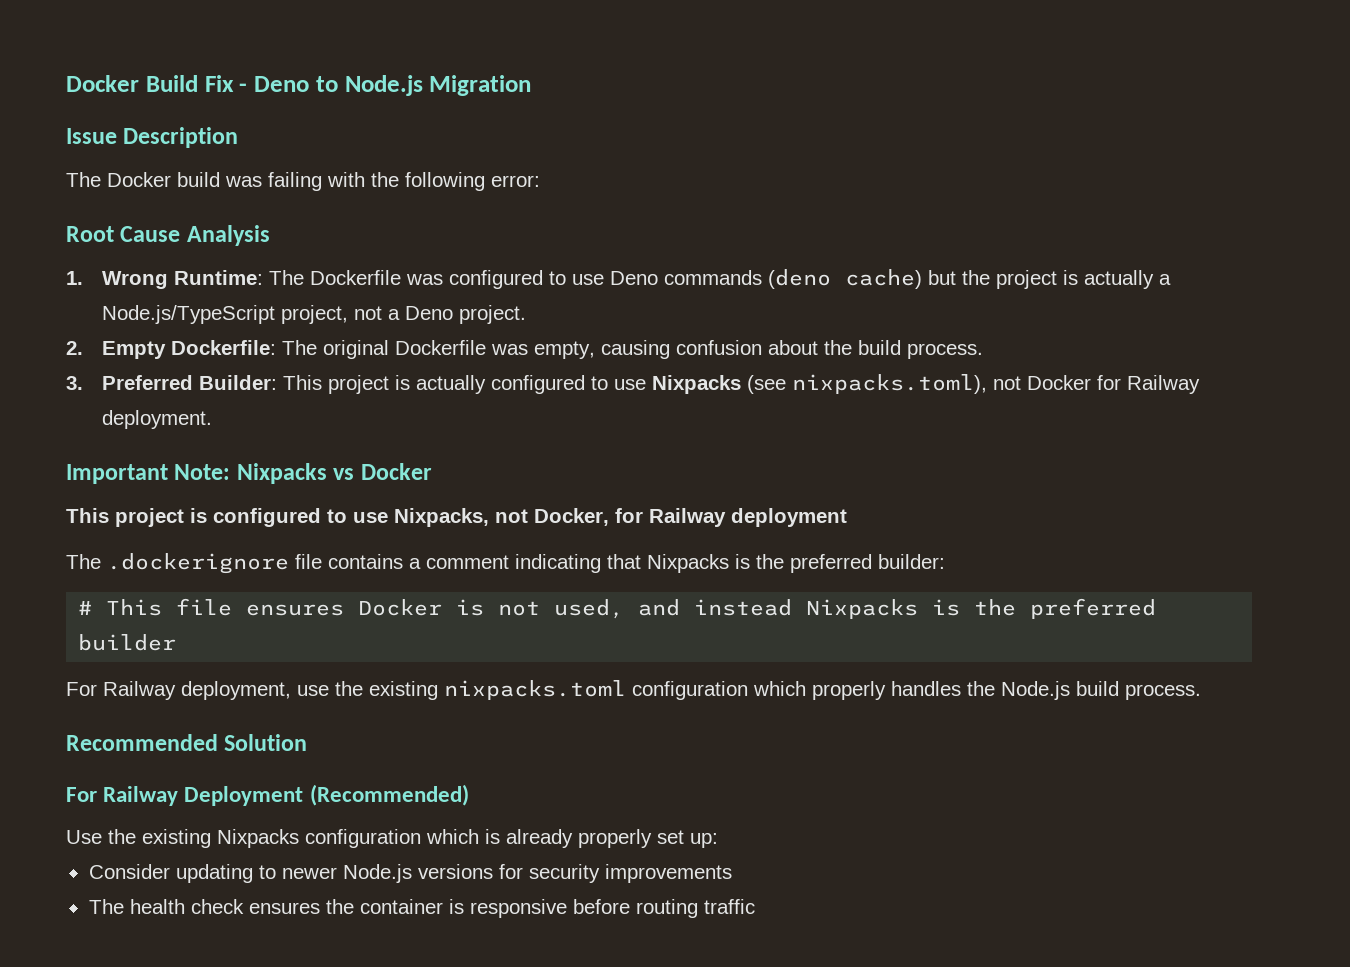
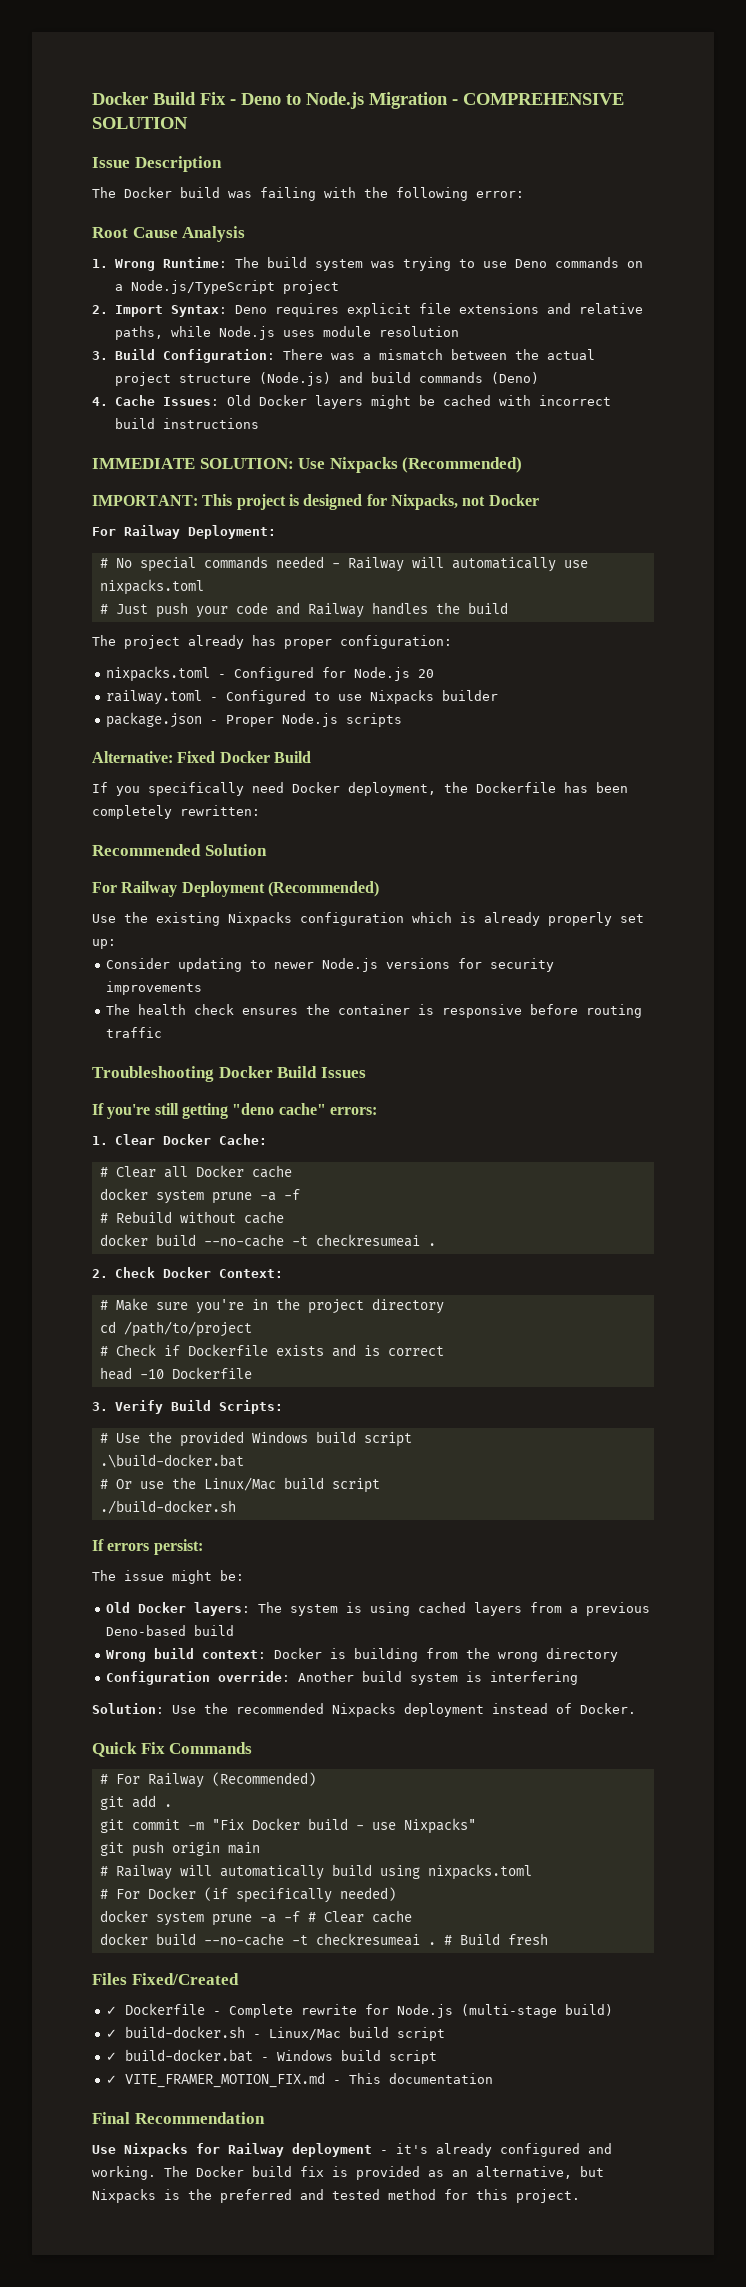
(532, 85) none -> [452,93,624,105] [92,117,188,129] - COMPREHENSIVE SOLUTION
[309,269,1171,289] [101,305,526,324] [66,340,983,359] [66,374,1200,394] [101,410,212,429] [66,463,432,484] [66,508,847,527] [66,553,945,574] [78,598,1157,619] [78,634,177,651] [66,680,1201,700] Dockerfile was configured to use Deno commands (deno cache) but the project is actually a Node.js/TypeScript project, not a Deno project. // 2. Empty Dockerfile: The original Dockerfile was empty, causing confusion about the build process. // 3. Preferred Builder: This project is actually configured to use Nixpacks (see nixpacks.toml), not Docker for Railway deployment. // Important Note: Nixpacks vs Docker // This project is configured to use Nixpacks, not Docker, for Railway deployment // The .dockerignore file contains a comment indicating that Nixpacks is the preferred builder: // # This file ensures Docker is not used, and instead Nixpacks is the preferred builder // For Railway deployment, use the existing nixpacks.toml configuration which properly handles the Node.js build process. -> [266,257,643,271] [114,280,339,294] [92,303,643,317] [114,326,459,340] [92,349,595,363] [114,372,539,386] [92,395,611,409] [114,418,259,429] [92,457,523,473] [92,494,539,510] [92,525,276,539] [99,556,588,572] [99,579,204,595] [99,602,508,618] [92,635,452,649] [106,666,435,682] [106,690,499,705] [106,712,403,728] [92,751,311,763] [92,782,628,796] [92,805,260,819] build system was trying to use Deno commands on a Node.js/TypeScript project // 2. Import Syntax: Deno requires explicit file extensions and relative paths, while Node.js uses module resolution // 3. Build Configuration: There was a mismatch between the actual project structure (Node.js) and build commands (Deno) // 4. Cache Issues: Old Docker layers might be cached with incorrect build instructions // IMMEDIATE SOLUTION: Use Nixpacks (Recommended) // IMPORTANT: This project is designed for Nixpacks, not Docker // For Railway Deployment: // # No special commands needed - Railway will automatically use nixpacks.toml // # Just push your code and Railway handles the build // The project already has proper configuration: // nixpacks.toml - Configured for Node.js 20 // railway.toml - Configured to use Nixpacks builder // package.json - Proper Node.js scripts // Alternative: Fixed Docker Build // If you specifically need Docker deployment, the Dockerfile has been completely rewritten:
(755, 906) none -> [92,1066,366,1082] [92,1103,377,1119] [92,1134,267,1145] [99,1165,292,1178] [99,1188,300,1204] [99,1211,284,1224] [99,1234,436,1247] [92,1267,283,1278] [99,1298,444,1314] [99,1321,252,1337] [99,1344,444,1357] [99,1367,252,1380] [92,1400,283,1414] [99,1431,412,1447] [99,1454,244,1468] [99,1477,380,1493] [99,1500,236,1514] [92,1539,203,1555] [92,1570,244,1584] [106,1602,651,1616] [106,1625,235,1636] [106,1648,619,1662] [106,1671,579,1685] [92,1703,636,1717] [92,1742,253,1757] [99,1772,316,1788] [99,1795,172,1810] [99,1818,476,1834] [99,1841,260,1857] [99,1864,532,1880] [99,1887,396,1903] [99,1910,412,1926] [99,1933,548,1946] [92,1973,239,1985] [106,2003,614,2018] [106,2026,446,2041] [106,2049,438,2064] [106,2072,494,2088] [92,2112,265,2124] [92,2143,612,2157] [92,2166,604,2180] [92,2189,580,2203] // Troubleshooting Docker Build Issues // If you're still getting "deno cache" errors: // 1. Clear Docker Cache: // # Clear all Docker cache // docker system prune -a -f // # Rebuild without cache // docker build --no-cache -t checkresumeai . // 2. Check Docker Context: // # Make sure you're in the project directory // cd /path/to/project // # Check if Dockerfile exists and is correct // head -10 Dockerfile // 3. Verify Build Scripts: // # Use the provided Windows build script // .\build-docker.bat // # Or use the Linux/Mac build script // ./build-docker.sh // If errors persist: // The issue might be: // Old Docker layers: The system is using cached layers from a previous Deno-based build // Wrong build context: Docker is building from the wrong directory // Configuration override: Another build system is interfering // Solution: Use the recommended Nixpacks deployment instead of Docker. // Quick Fix Commands // # For Railway (Recommended) // git add . // git commit -m "Fix Docker build - use Nixpacks" // git push origin main // # Railway will automatically build using nixpacks.toml // # For Docker (if specifically needed) // docker system prune -a -f # Clear cache // docker build --no-cache -t checkresumeai . # Build fresh // Files Fixed/Created // ✓ Dockerfile - Complete rewrite for Node.js (multi-stage build) // ✓ build-docker.sh - Linux/Mac build script // ✓ build-docker.bat - Windows build script // ✓ VITE_FRAMER_MOTION_FIX.md - This documentation // Final Recommendation // Use Nixpacks for Railway deployment - it's already configured and working. The Docker build fix is provided as an alternative, but Nixpacks is the preferred and tested method for this project.

